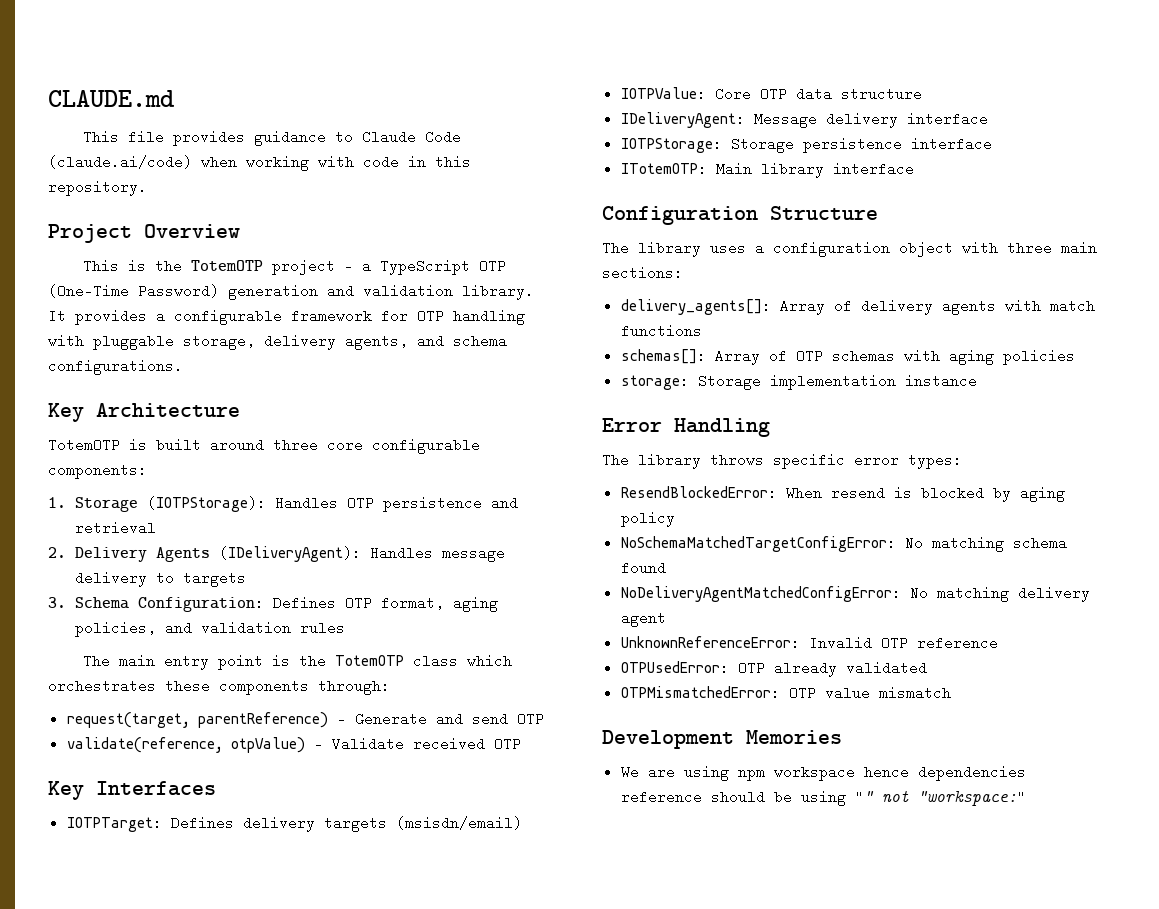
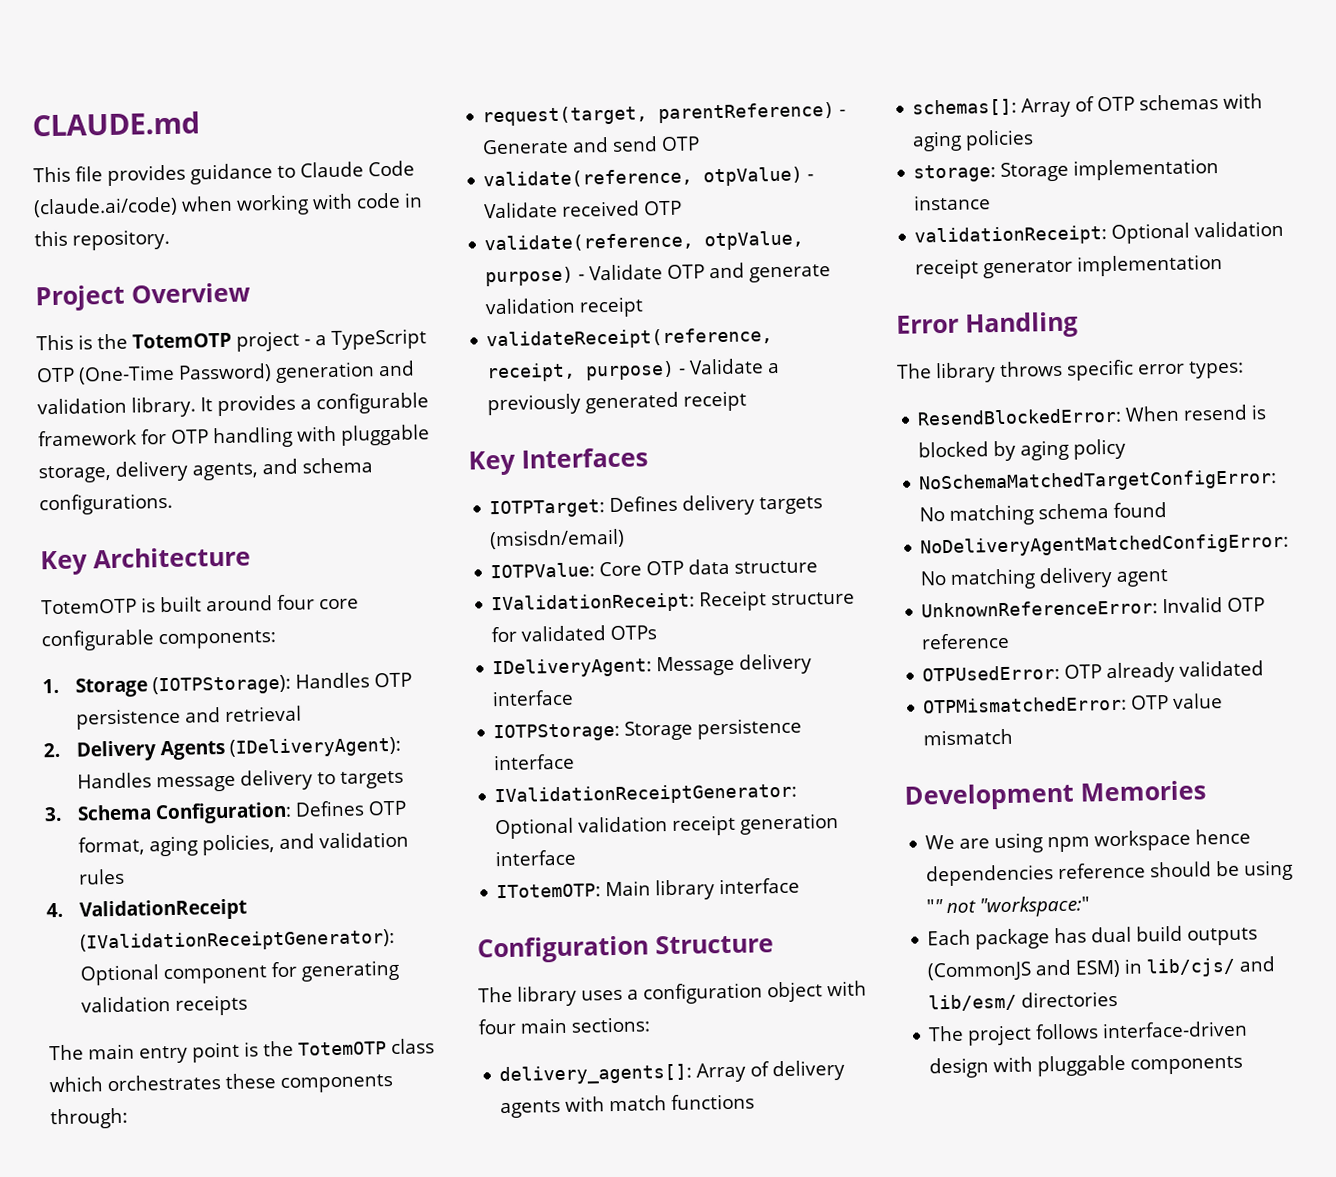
[273,438,318,452] three -> [276,594,315,611] four
(346, 628) none -> [46,898,247,922] [79,928,395,953] [79,959,399,986] [80,994,248,1016] // 4. ValidationReceipt (IValidationReceiptGenerator): Optional component for generating validation receipts
(521, 744) none -> [484,230,805,253] [485,262,832,287] [485,296,645,318] [486,327,774,351] [486,358,781,383] [487,390,748,416] // validate(reference, otpValue, purpose) - Validate OTP and generate validation receipt // validateReceipt(reference, receipt, purpose) - Validate a previously generated receipt
(922, 94) none -> [491,590,856,615] [491,625,658,643] // IValidationReceipt: Receipt structure for validated OTPs
(992, 144) none -> [494,782,798,807] [495,812,840,840] [495,849,577,867] // IValidationReceiptGenerator: Optional validation receipt generation interface
[1007,241,1052,255] three -> [478,1018,516,1035] four
(977, 381) none -> [914,220,1285,247] [915,253,1224,280] // validationReceipt: Optional validation receipt generator implementation
(1026, 798) none -> [927,925,1259,950] [927,956,1276,982] [928,990,1119,1012] [928,1020,1249,1046] [929,1054,1244,1079] // Each package has dual build outputs (CommonJS and ESM) in lib/cjs/ and lib/esm/ directories // The project follows interface-driven design with pluggable components

